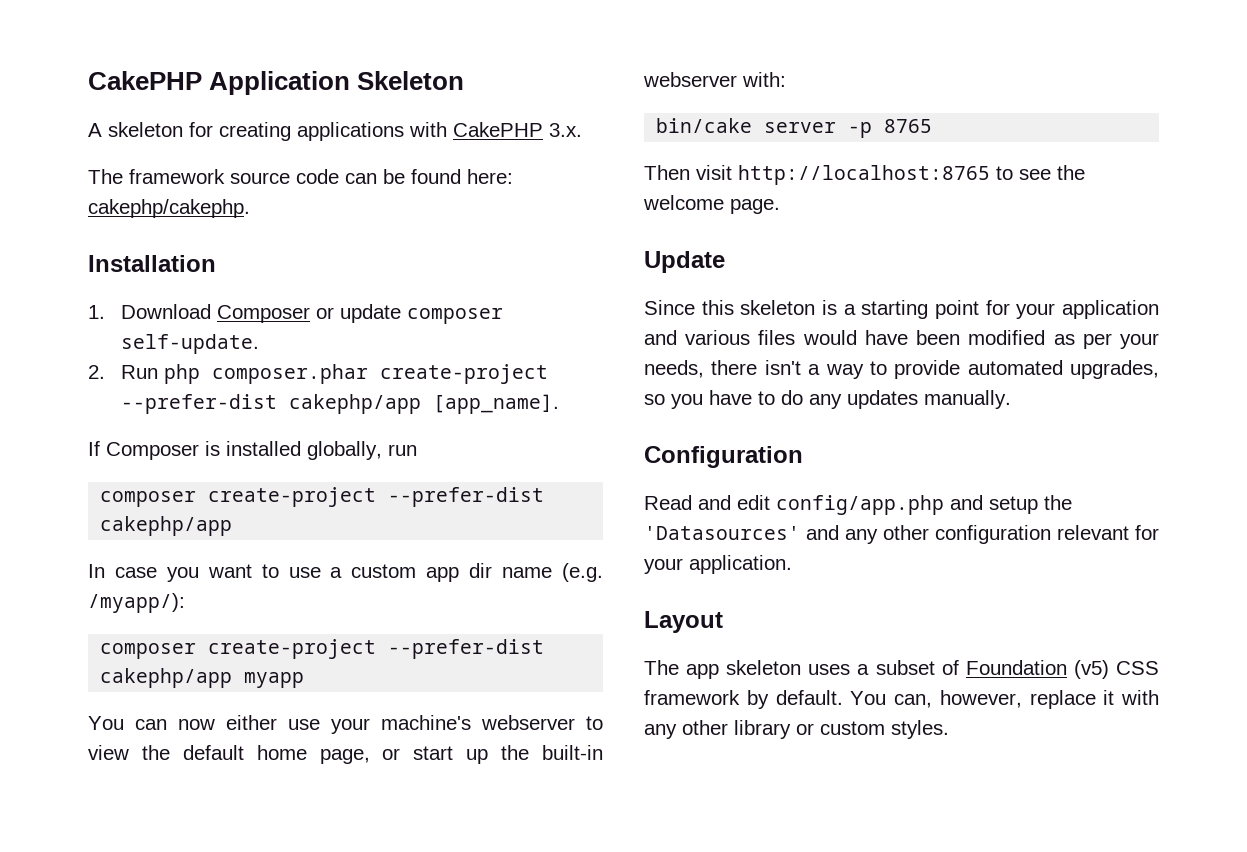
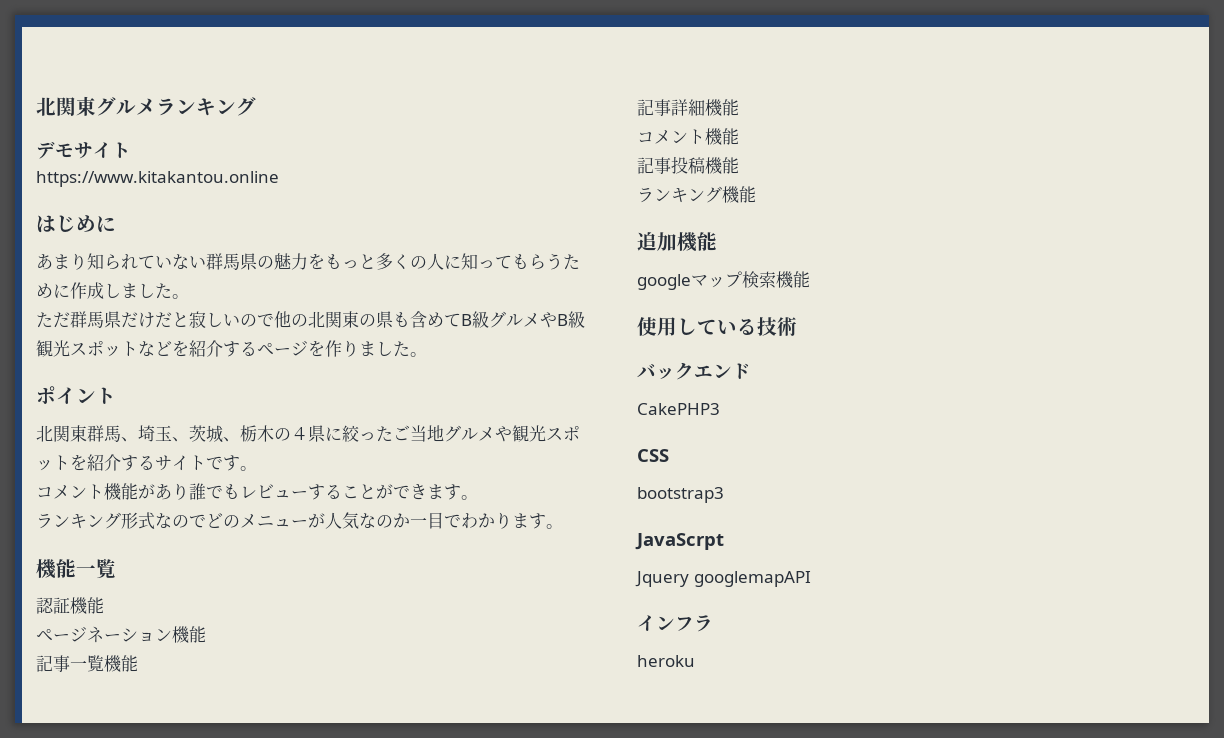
[88,71,465,95] [88,122,582,141] [88,169,513,184] [88,199,250,218] [88,255,216,272] [88,304,504,324] [121,334,260,354] [88,364,549,384] [121,394,560,414] [88,441,417,460] [100,487,545,507] [100,516,233,536] [88,563,604,582] [88,593,185,613] [100,639,545,659] [100,668,305,688] [88,715,603,734] [88,745,604,764] [643,72,786,87] [656,118,933,138] [644,165,1085,185] [643,195,780,214] [644,251,725,273] [644,300,1159,319] [644,330,1159,349] [644,360,1159,379] [644,390,1011,409] [644,446,803,468] [644,495,1072,515] [644,525,1159,544] [644,555,792,574] [644,611,723,633] [644,660,1159,679] [644,690,1159,709] [644,720,949,739] CakePHP Application Skeleton // A skeleton for creating applications with CakePHP 3.x. // The framework source code can be found here: cakephp/cakephp. // Installation // 1. Download Composer or update composer self-update. // 2. Run php composer.phar create-project --prefer-dist cakephp/app [app_name]. // If Composer is installed globally, run // composer create-project --prefer-dist cakephp/app // In case you want to use a custom app dir name (e.g. /myapp/): // composer create-project --prefer-dist cakephp/app myapp // You can now either use your machine's webserver to view the default home page, or start up the built-in webserver with: // bin/cake server -p 8765 // Then visit http://localhost:8765 to see the welcome page. // Update // Since this skeleton is a starting point for your application and various files would have been modified as per your needs, there isn't a way to provide automated upgrades, so you have to do any updates manually. // Configuration // Read and edit config/app.php and setup the 'Datasources' and any other configuration relevant for your application. // Layout // The app skeleton uses a subset of Foundation (v5) CSS framework by default. You can, however, replace it with any other library or custom styles. -> [36,96,256,116] [36,141,131,159] [36,171,279,187] [36,215,116,233] [36,253,580,270] [36,282,189,299] [36,311,585,329] [36,340,427,357] [36,386,116,404] [36,425,580,443] [36,454,257,471] [36,483,478,500] [36,512,563,530] [36,558,116,579] [36,597,104,614] [36,626,206,643] [36,655,138,672] [637,99,739,116] [637,128,739,145] [637,156,739,174] [637,186,756,203] [637,232,717,252] [637,271,810,290] [637,317,797,336] [637,362,751,380] [637,403,720,415] [637,449,669,462] [637,487,724,503] [635,533,724,550] [635,571,811,587] [637,615,713,632] [637,655,695,667] 北関東グルメランキング // デモサイト // https://www.kitakantou.online // はじめに // あまり知られていない群馬県の魅力をもっと多くの人に知ってもらうために作成しました。 // ただ群馬県だけだと寂しいので他の北関東の県も含めてB級グルメやB級観光スポットなどを紹介するページを作りました。 // ポイント // 北関東群馬、埼玉、茨城、栃木の４県に絞ったご当地グルメや観光スポットを紹介するサイトです。 // コメント機能があり誰でもレビューすることができます。 // ランキング形式なのでどのメニューが人気なのか一目でわかります。 // 機能一覧 // 認証機能 // ページネーション機能 // 記事一覧機能 // 記事詳細機能 // コメント機能 // 記事投稿機能 // ランキング機能 // 追加機能 // googleマップ検索機能 // 使用している技術 // バックエンド // CakePHP3 // CSS // bootstrap3 // JavaScrpt // Jquery googlemapAPI // インフラ // heroku

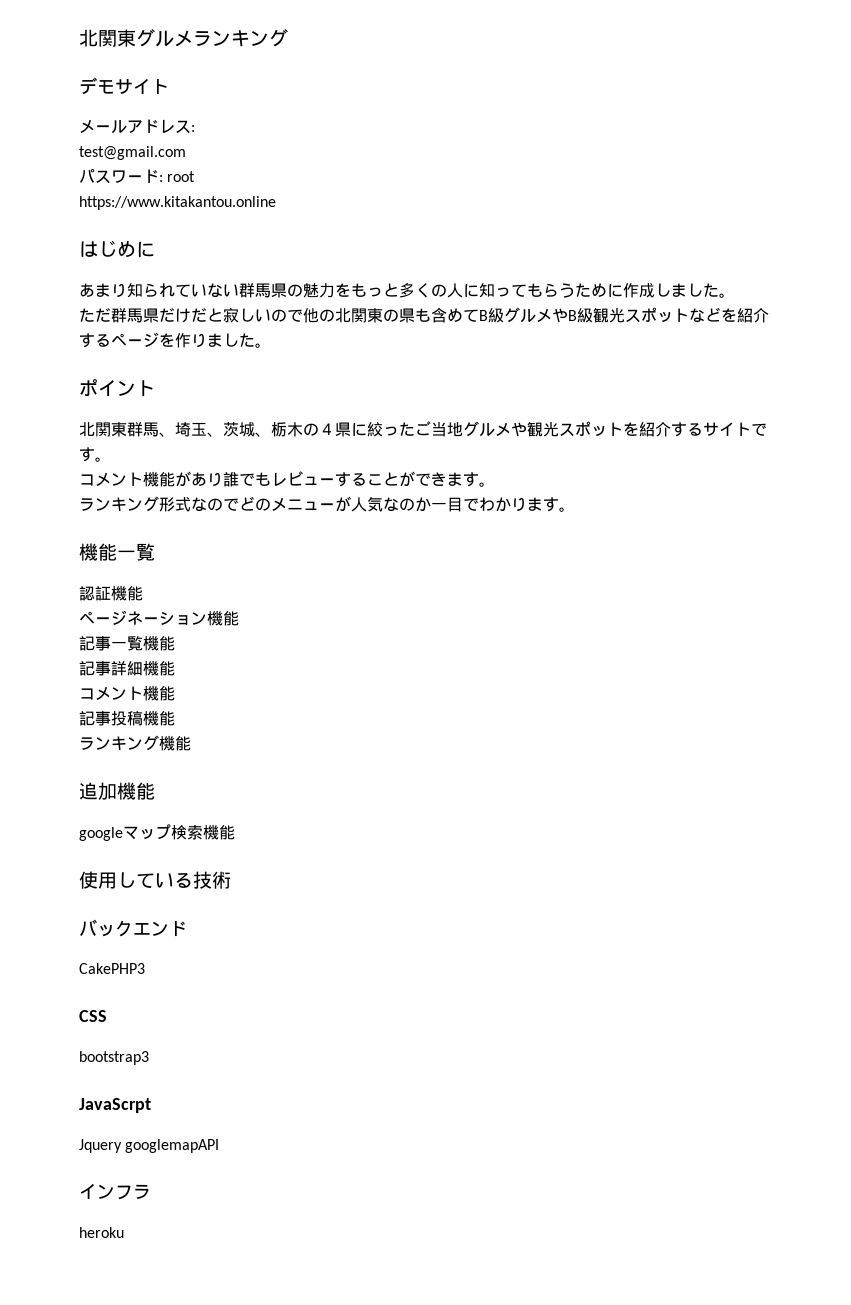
(131, 150) none -> [79,119,195,134] [79,146,186,160] [79,169,196,184] // メールアドレス: // test@gmail.com // パスワード: root

